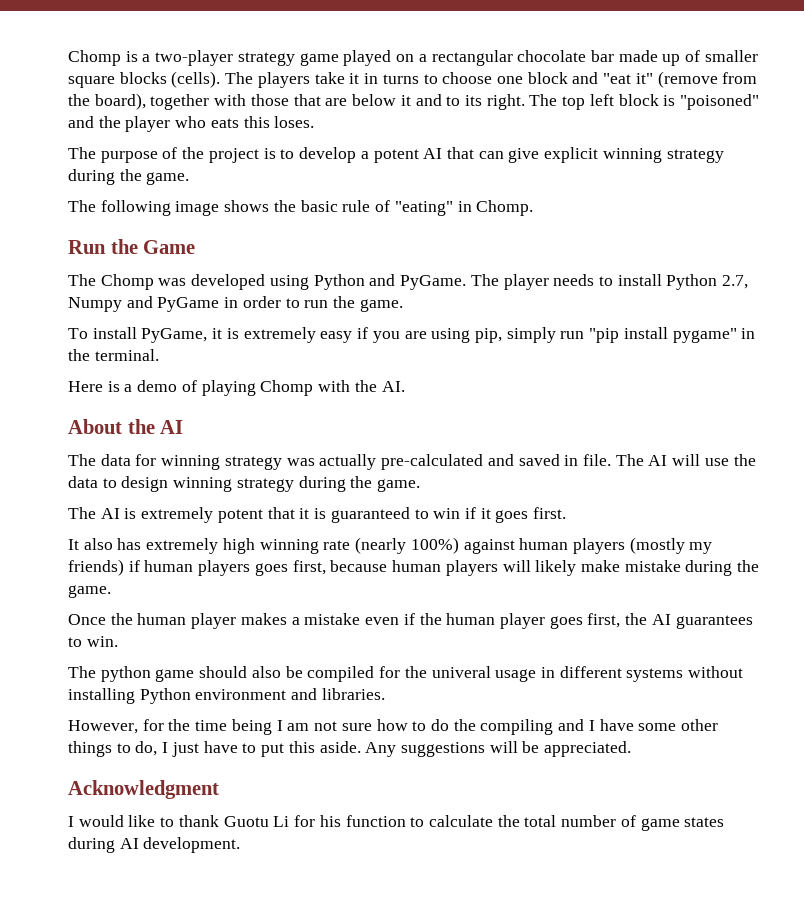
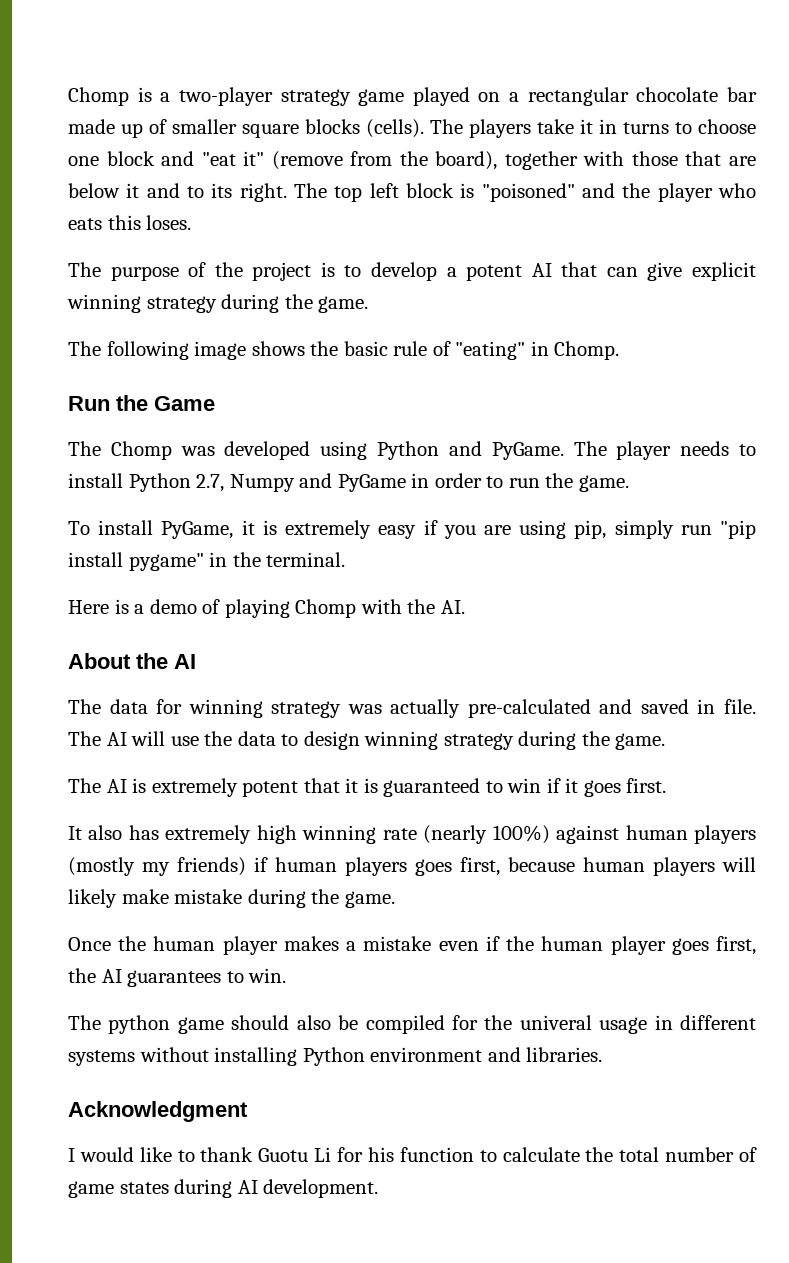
[68,719,719,735] [68,741,632,757] // However, for the time being I am not sure how to do the compiling and I have some other things to do, I just have to put this aside. Any suggestions will be appreciated. -> (603, 1054) none

